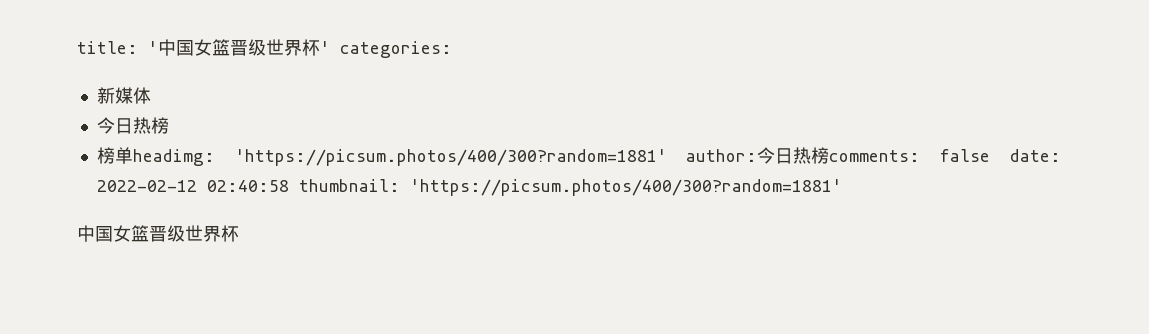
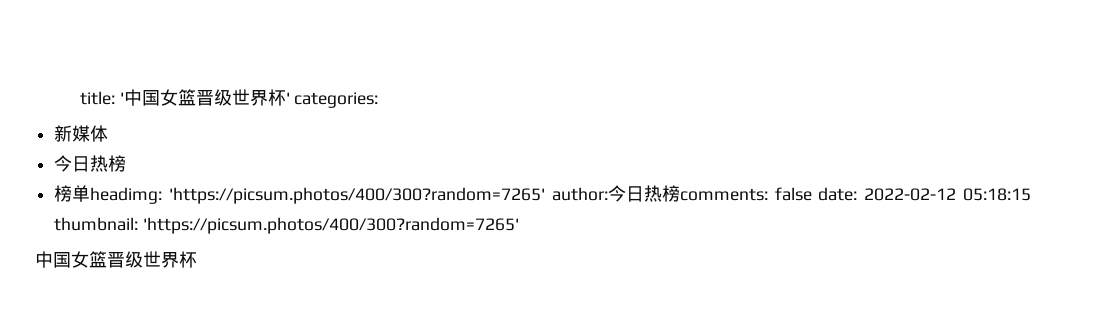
[234,149,667,166] 'https://picsum.photos/400/300?random=1881' -> [169,187,546,204] 'https://picsum.photos/400/300?random=7265'
[206,179,842,196] 02:40:58 thumbnail: 'https://picsum.photos/400/300?random=1881' -> [962,188,1031,201] [54,217,519,234] 05:18:15 thumbnail: 'https://picsum.photos/400/300?random=7265'

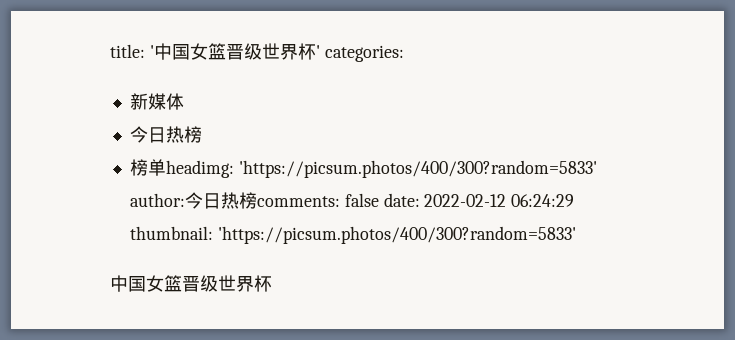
[169,187,546,204] 'https://picsum.photos/400/300?random=7265' -> [238,160,597,178] 'https://picsum.photos/400/300?random=5833'
[962,188,1031,201] [54,217,519,234] 05:18:15 thumbnail: 'https://picsum.photos/400/300?random=7265' -> [511,194,575,207] [129,226,576,244] 06:24:29 thumbnail: 'https://picsum.photos/400/300?random=5833'

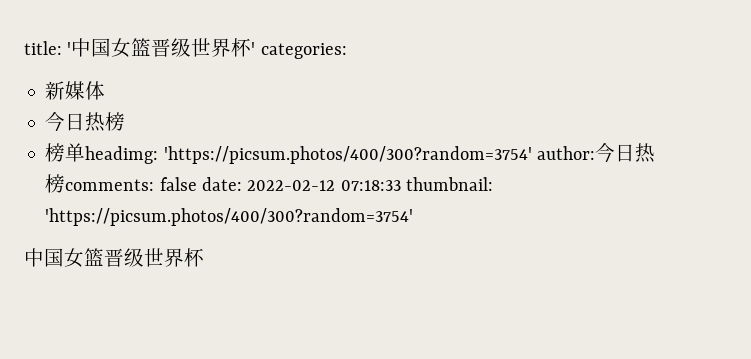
[238,160,597,178] 'https://picsum.photos/400/300?random=5833' -> [163,146,532,164] 'https://picsum.photos/400/300?random=3754'
[511,194,575,207] [129,226,576,244] 06:24:29 thumbnail: 'https://picsum.photos/400/300?random=5833' -> [340,177,493,191] [45,208,414,226] 07:18:33 thumbnail: 'https://picsum.photos/400/300?random=3754'

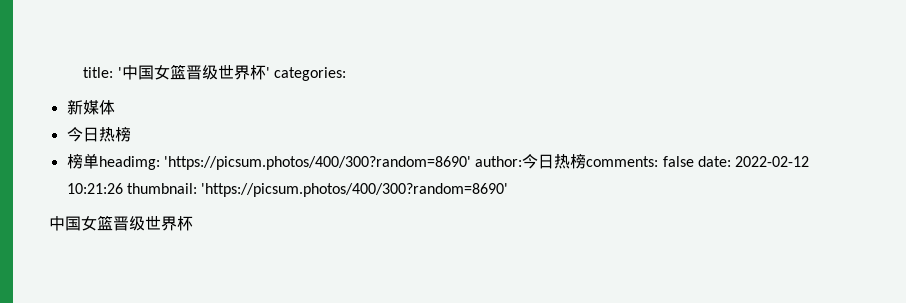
[163,146,532,164] 'https://picsum.photos/400/300?random=3754' -> [163,156,471,170] 'https://picsum.photos/400/300?random=8690'
[340,177,493,191] [45,208,414,226] 07:18:33 thumbnail: 'https://picsum.photos/400/300?random=3754' -> [66,183,509,197] 10:21:26 thumbnail: 'https://picsum.photos/400/300?random=8690'

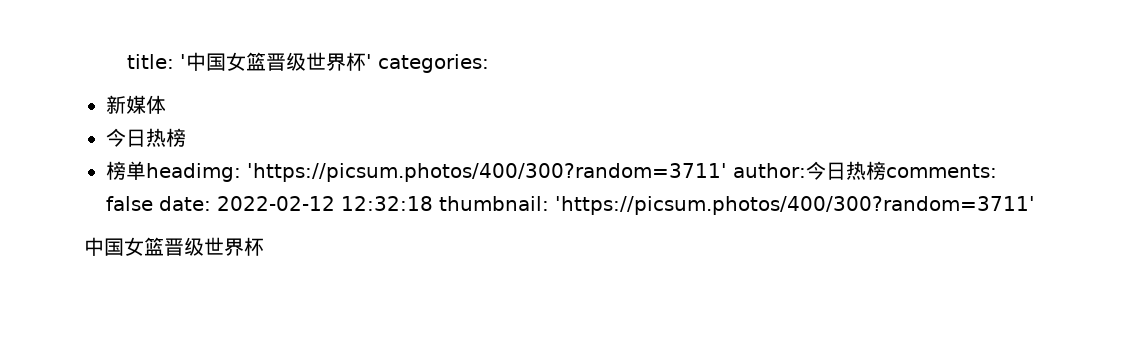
[163,156,471,170] 'https://picsum.photos/400/300?random=8690' -> [247,163,727,182] 'https://picsum.photos/400/300?random=3711'
[66,183,509,197] 10:21:26 thumbnail: 'https://picsum.photos/400/300?random=8690' -> [341,196,1035,215] 12:32:18 thumbnail: 'https://picsum.photos/400/300?random=3711'

